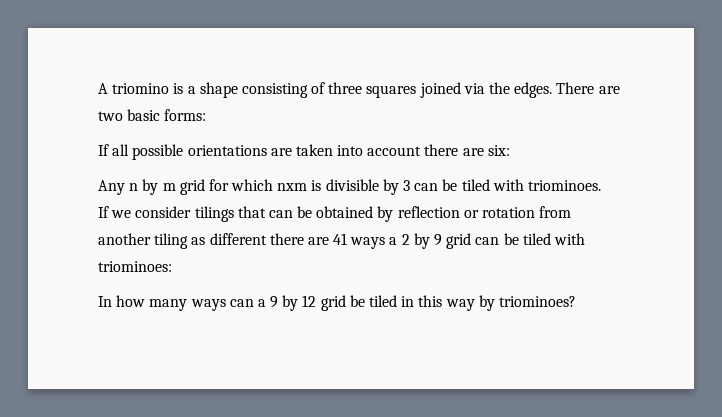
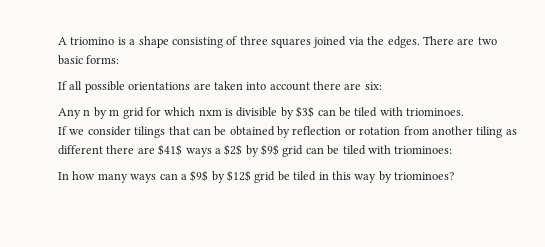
[403,180,411,191] 3 -> [296,106,315,118] $3$
[333,233,348,245] 41 -> [158,144,183,156] $41$
[401,233,443,249] 2 by 9 -> [224,144,279,157] $2$ by $9$
[270,295,317,311] 9 by 12 -> [190,170,251,183] $9$ by $12$

